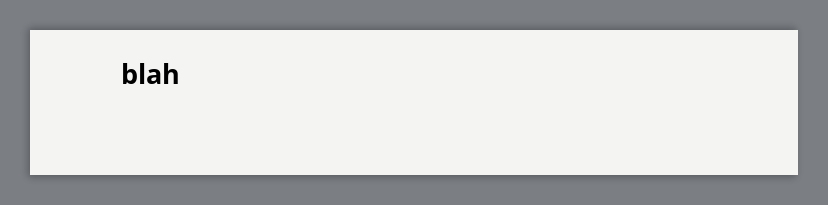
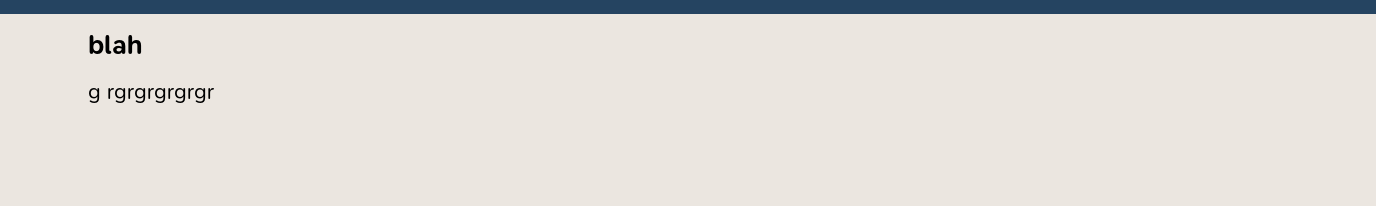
(180, 73) none -> [88,87,215,103] // g rgrgrgrgrgr

